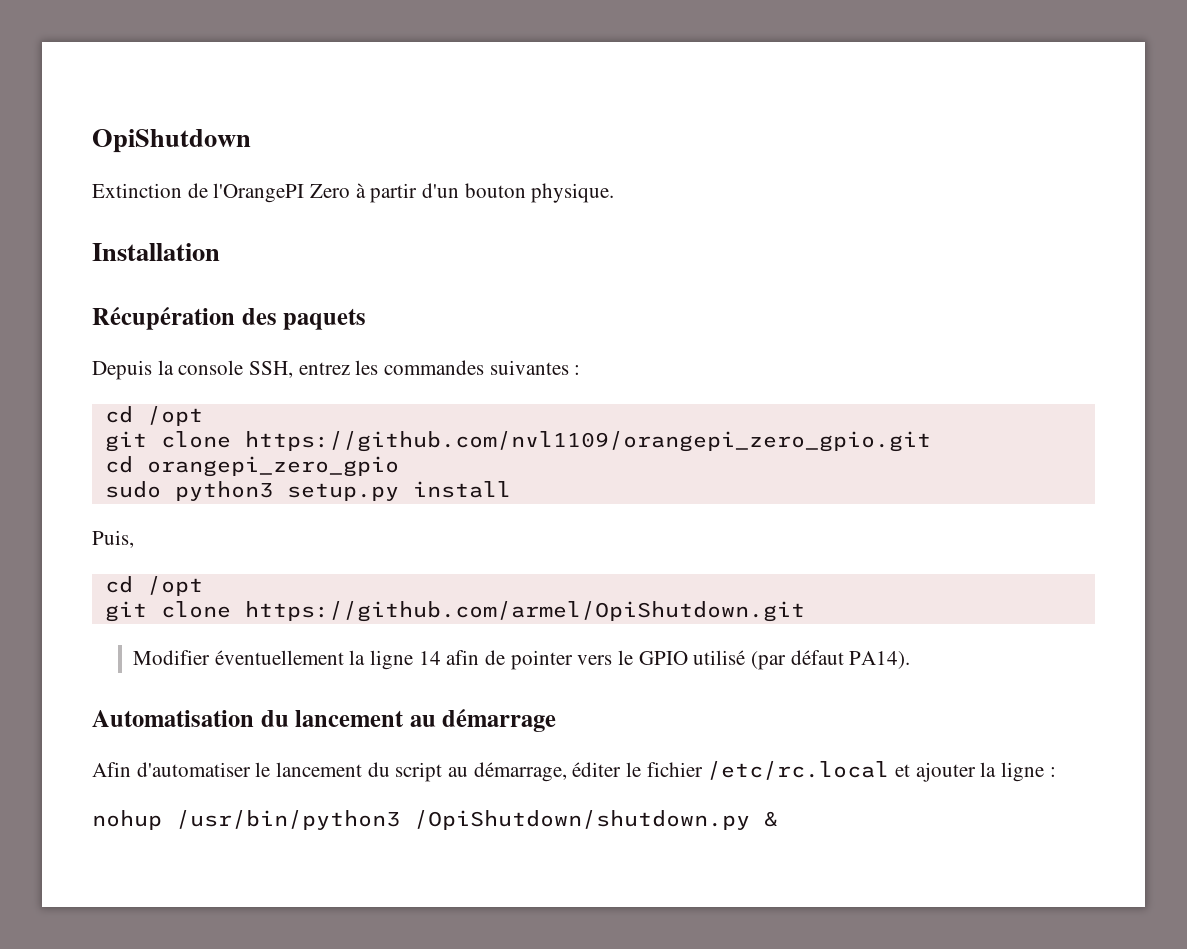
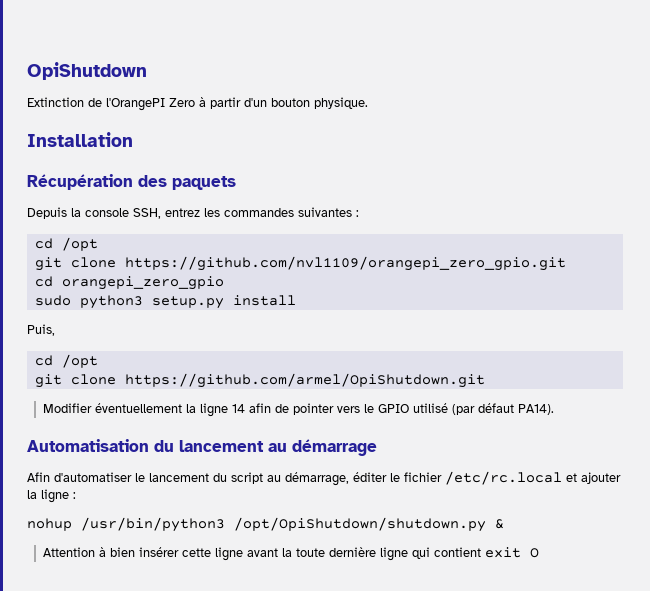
[414,810,750,830] /OpiShutdown/shutdown.py -> [234,517,486,532] /opt/OpiShutdown/shutdown.py
(778, 819) none -> [42,547,539,561] // Attention à bien insérer cette ligne avant la toute dernière ligne qui contient exit O

